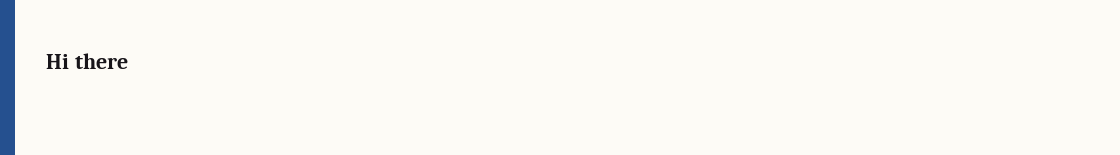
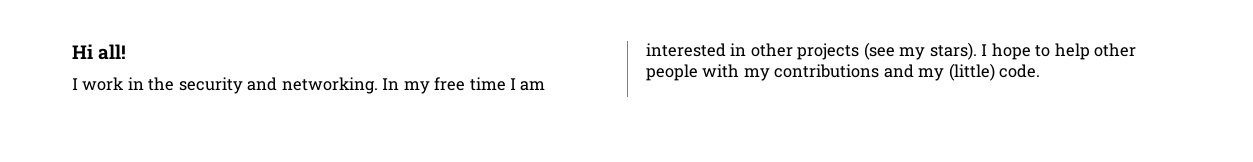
[74,53,128,69] there -> [98,44,127,60] [72,77,546,94] [646,42,1137,60] [646,63,1041,81] all! // I work in the security and networking. In my free time I am interested in other projects (see my stars). I hope to help other people with my contributions and my (little) code.

